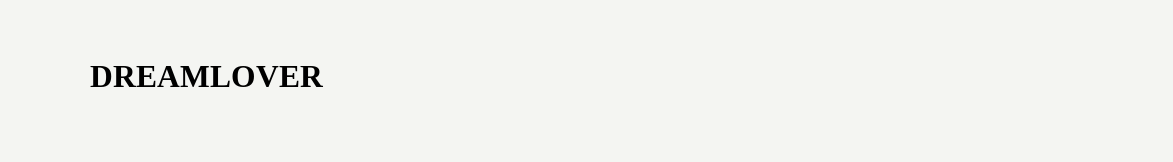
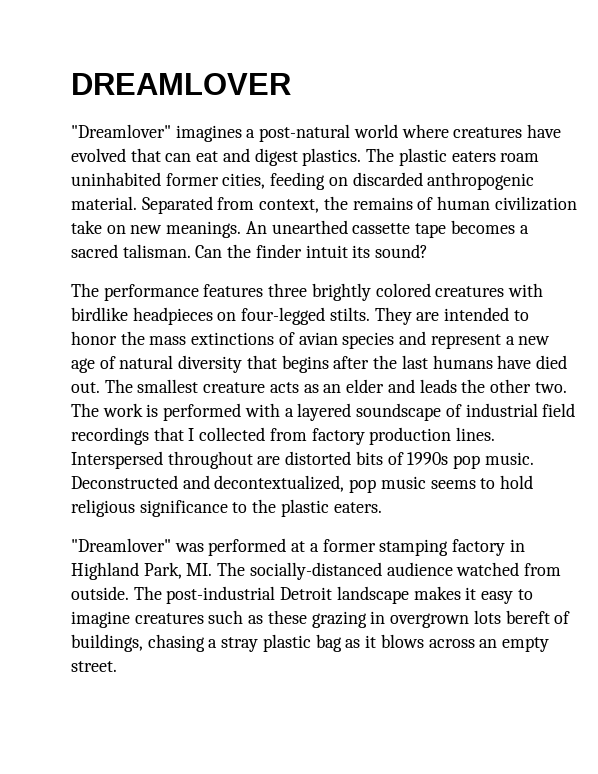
(324, 76) none -> [71,124,562,142] [71,148,540,166] [71,172,535,190] [71,196,577,214] [71,220,529,238] [71,244,429,258] [71,283,544,301] [71,307,529,325] [71,331,551,349] [71,355,567,373] [71,379,567,393] [71,403,576,421] [71,427,496,445] [71,451,534,469] [71,475,534,493] [71,499,382,517] [71,538,525,556] [71,562,562,580] [71,586,533,604] [71,610,571,628] [71,634,549,652] [71,661,117,672] // "Dreamlover" imagines a post-natural world where creatures have evolved that can eat and digest plastics. The plastic eaters roam uninhabited former cities, feeding on discarded anthropogenic material. Separated from context, the remains of human civilization take on new meanings. An unearthed cassette tape becomes a sacred talisman. Can the finder intuit its sound? // The performance features three brightly colored creatures with birdlike headpieces on four-legged stilts. They are intended to honor the mass extinctions of avian species and represent a new age of natural diversity that begins after the last humans have died out. The smallest creature acts as an elder and leads the other two. The work is performed with a layered soundscape of industrial field recordings that I collected from factory production lines. Interspersed throughout are distorted bits of 1990s pop music. Deconstructed and decontextualized, pop music seems to hold religious significance to the plastic eaters. // "Dreamlover" was performed at a former stamping factory in Highland Park, MI. The socially-distanced audience watched from outside. The post-industrial Detroit landscape makes it easy to imagine creatures such as these grazing in overgrown lots bereft of buildings, chasing a stray plastic bag as it blows across an empty street.

